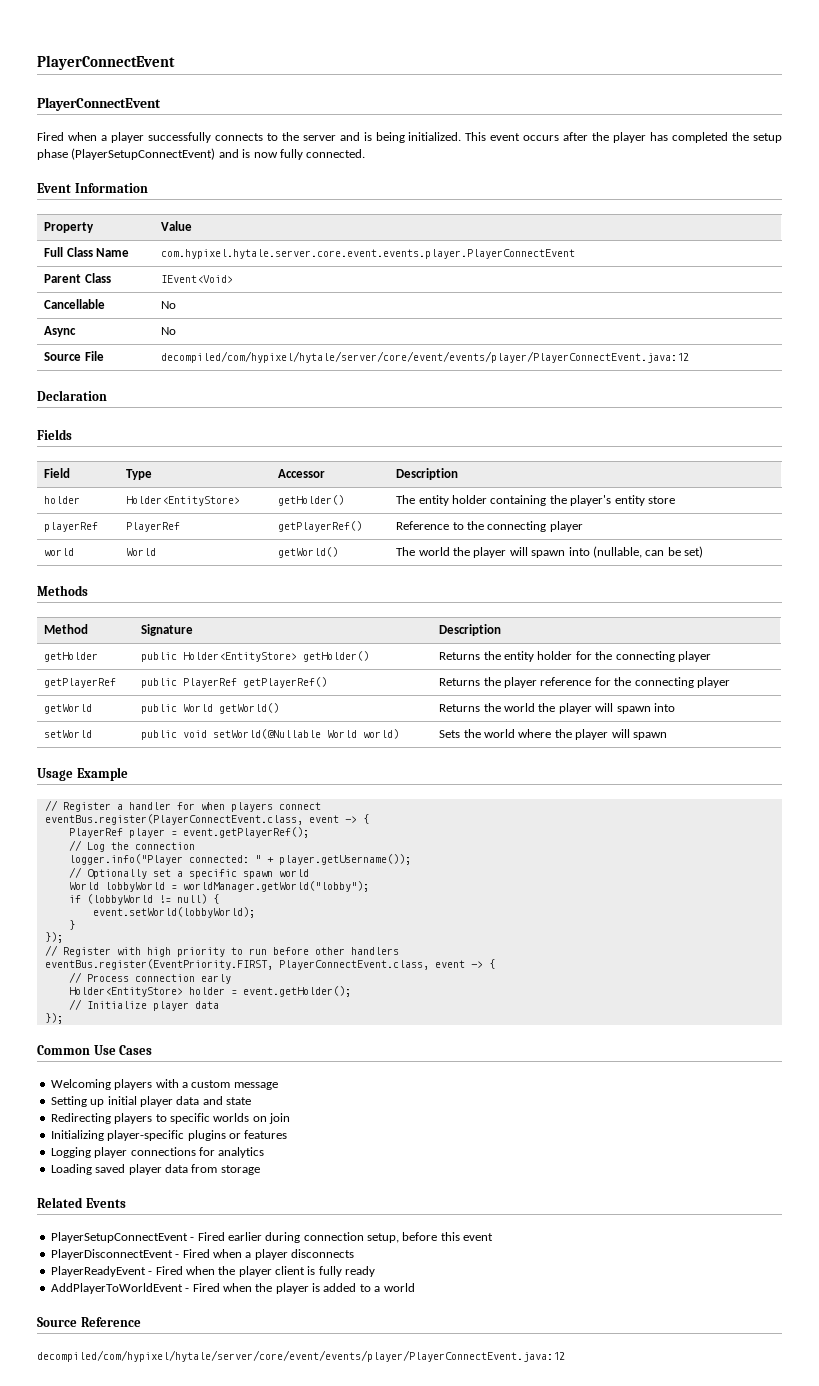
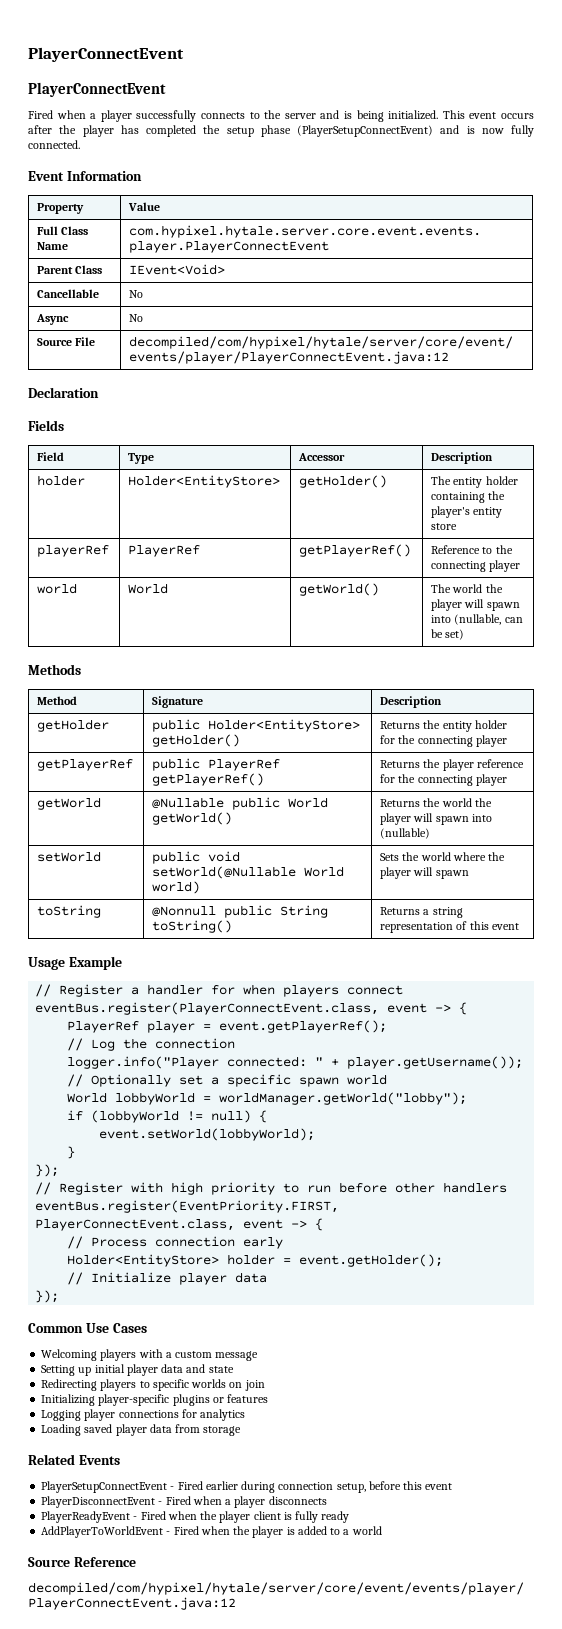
(93, 709) none -> [152,797,225,809] @Nullable
(675, 707) none -> [380,828,431,839] (nullable)
(667, 736) none -> [37,905,102,918] [152,905,329,918] [152,920,233,933] [380,907,463,918] [380,921,519,933] // toString | @Nonnull public String toString() | Returns a string representation of this event

